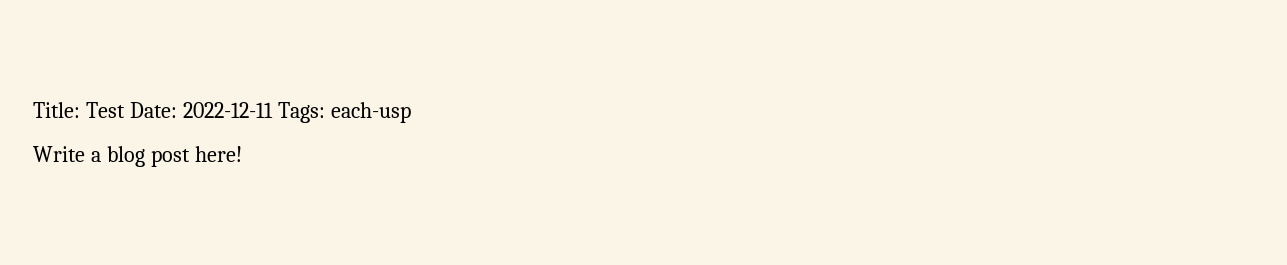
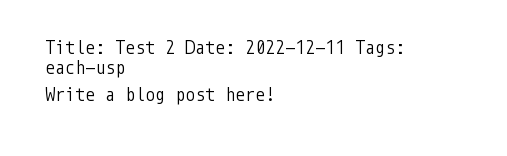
(125, 110) none -> [165,40,175,54] 2

